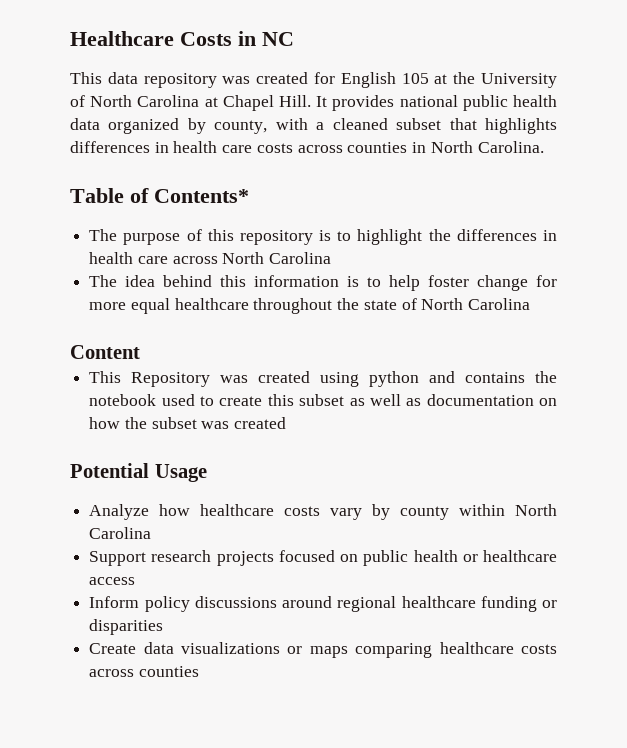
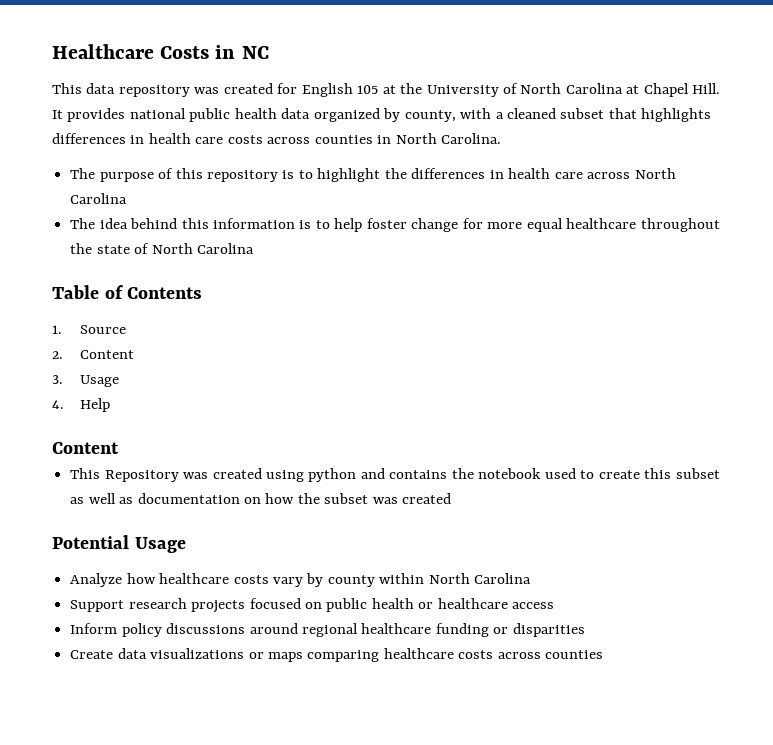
[70,188,249,203] // Table of Contents* -> (502, 138) none
(531, 304) none -> [52,285,203,299] [52,325,126,334] [52,350,134,359] [52,375,119,387] [52,398,110,412] // Table of Contents // 1. Source // 2. Content // 3. Usage // 4. Help

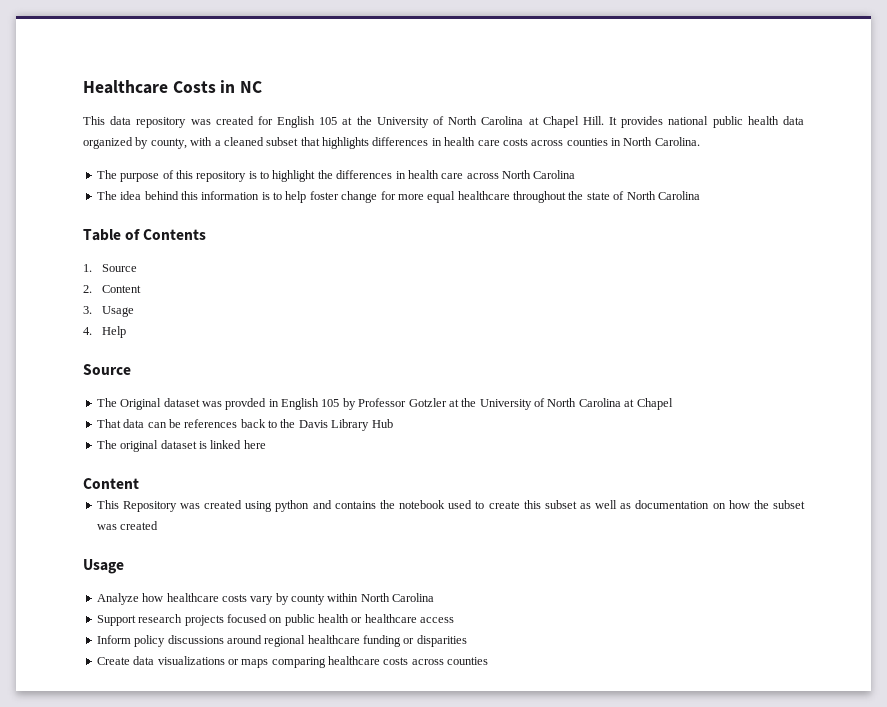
(110, 405) none -> [83,364,131,375] [96,398,673,410] [96,419,393,431] [96,440,266,452] // Source // The Original dataset was provded in English 105 by Professor Gotzler at the University of North Carolina at Chapel // That data can be references back to the Davis Library Hub // The original dataset is linked here
[52,535,129,549] Potential -> (159, 525) none

